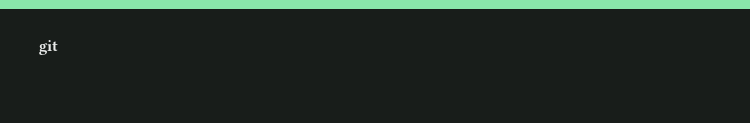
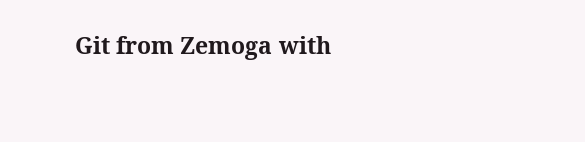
[39,40,58,55] git -> [75,36,331,60] Git from Zemoga with

